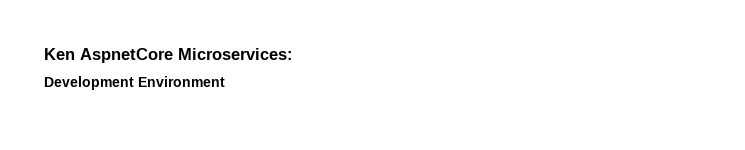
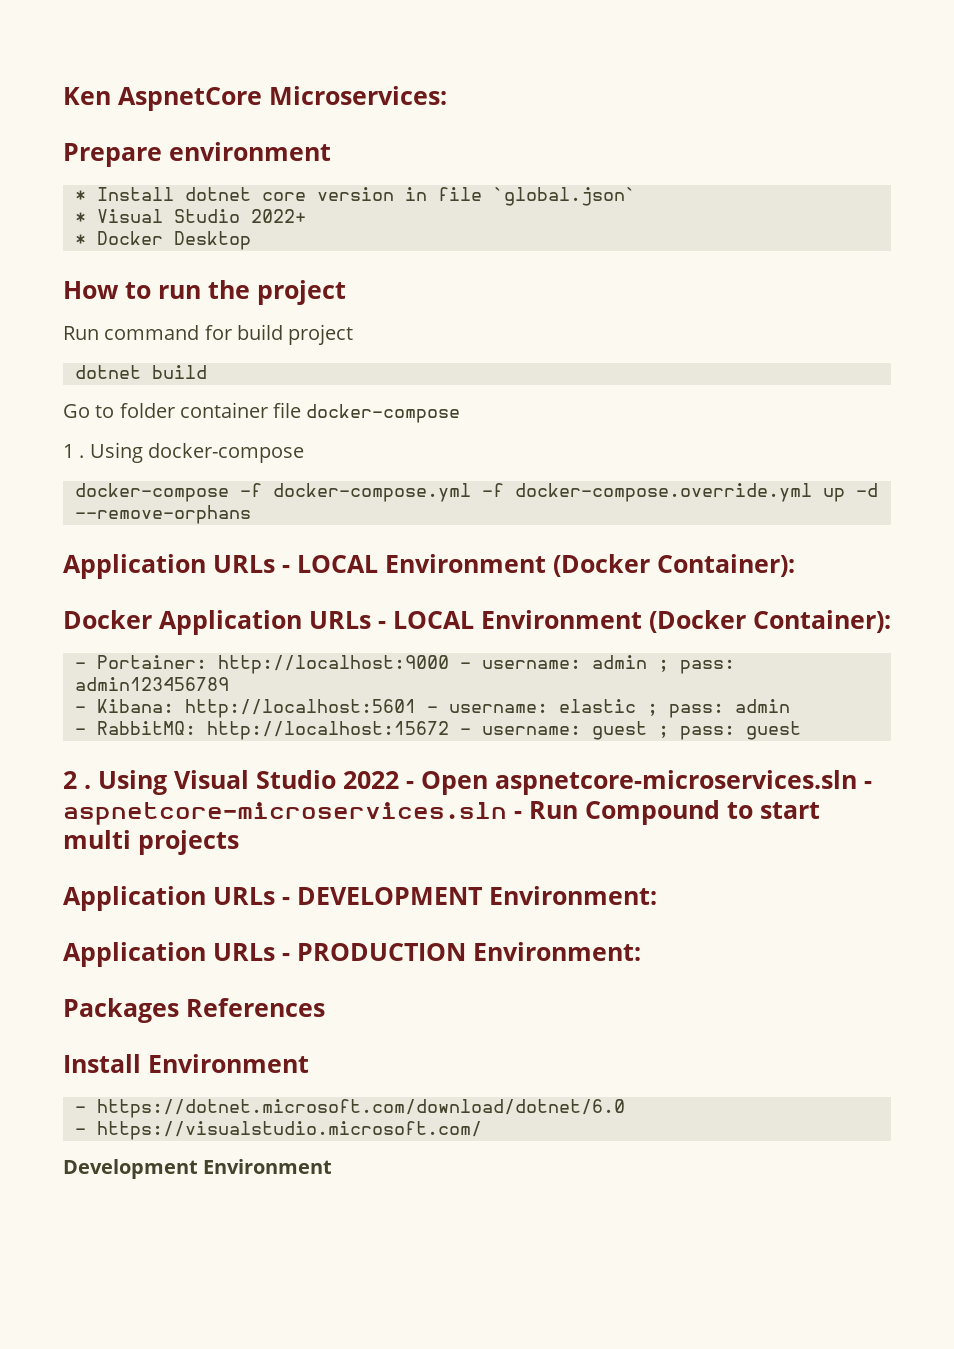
(293, 54) none -> [63,142,331,167] [74,187,636,206] [74,209,306,223] [74,231,251,250] [63,280,346,305] [63,324,354,345] [74,365,207,379] [63,402,461,423] [63,442,304,463] [74,483,878,502] [74,505,251,524] [63,554,795,579] [63,610,891,635] [74,655,735,674] [74,677,229,691] [74,699,790,718] [74,721,801,740] [63,770,872,795] [63,800,820,825] [63,830,239,855] [63,886,657,911] [63,942,641,967] [63,998,325,1023] [63,1054,309,1073] [74,1099,625,1118] [74,1121,482,1140] // Prepare environment // * Install dotnet core version in file `global.json` // * Visual Studio 2022+ // * Docker Desktop // How to run the project // Run command for build project // dotnet build // Go to folder container file docker-compose // 1 . Using docker-compose // docker-compose -f docker-compose.yml -f docker-compose.override.yml up -d --remove-orphans // Application URLs - LOCAL Environment (Docker Container): // Docker Application URLs - LOCAL Environment (Docker Container): // - Portainer: http://localhost:9000 - username: admin ; pass: admin123456789 // - Kibana: http://localhost:5601 - username: elastic ; pass: admin // - RabbitMQ: http://localhost:15672 - username: guest ; pass: guest // 2 . Using Visual Studio 2022 - Open aspnetcore-microservices.sln - aspnetcore-microservices.sln - Run Compound to start multi projects // Application URLs - DEVELOPMENT Environment: // Application URLs - PRODUCTION Environment: // Packages References // Install Environment // - https://dotnet.microsoft.com/download/dotnet/6.0 // - https://visualstudio.microsoft.com/

